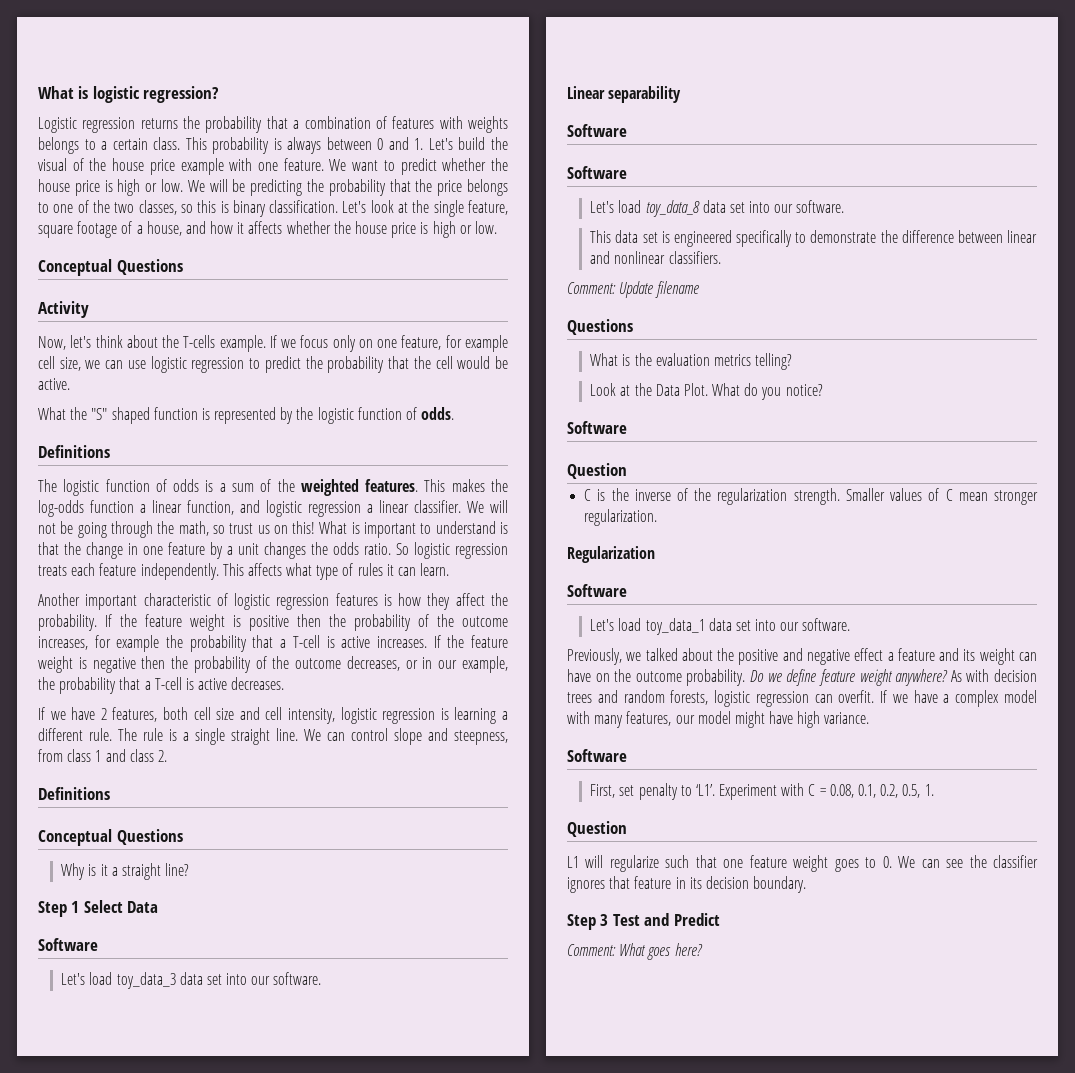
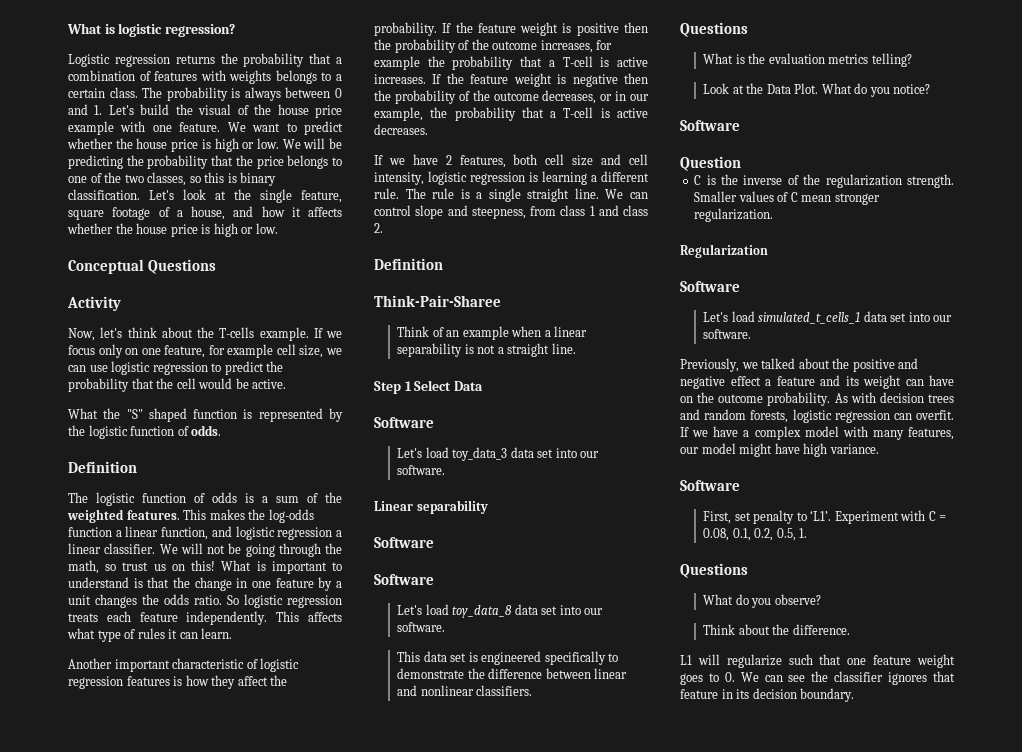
[185,137,207,150] This -> [142,87,163,98] The
[38,445,110,458] Definitions -> [68,461,137,473] Definition
[38,787,110,800] [38,829,183,846] [61,863,108,880] Definitions // Conceptual Questions // Why is it -> [374,258,443,270] [374,295,501,307] [397,326,588,340] [397,343,496,357] Definition // Think-Pair-Sharee // Think of an example when a linear separability is not
[165,863,190,876] line? -> [551,343,576,354] line.
[567,281,700,298] // Comment: Update filename -> (533, 690) none
[645,618,705,635] toy_data_1 -> [758,312,861,324] simulated_t_cells_1
[750,669,949,686] Do we define feature weight anywhere? -> (831, 399) none
[567,821,627,837] Question -> [680,563,748,578] [703,594,821,608] [703,624,850,635] Questions // What do you observe? // Think about the difference.
[567,913,720,930] [567,943,703,960] // Step 3 Test and Predict // Comment: What goes here? -> (855, 695) none

